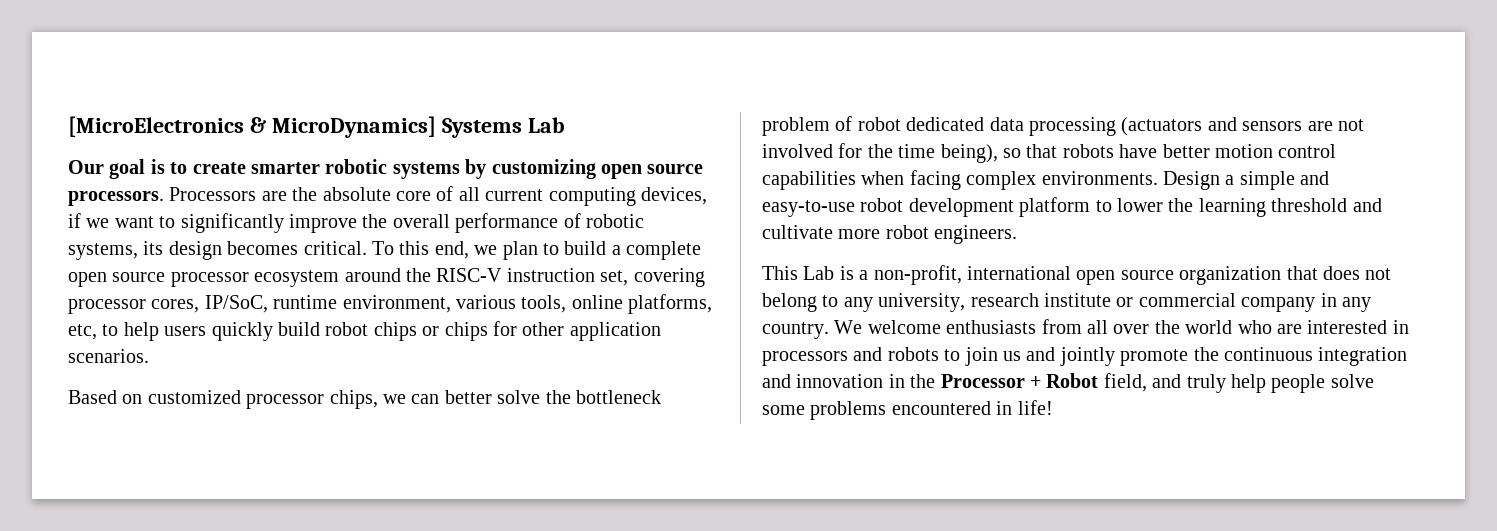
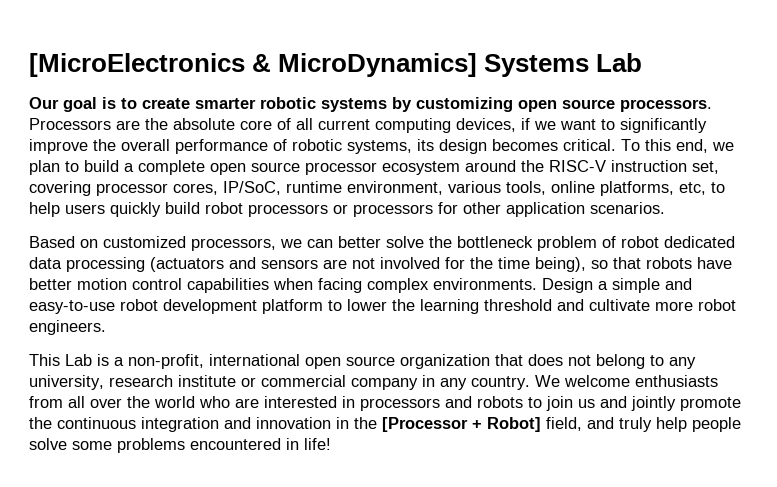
[373,322,488,341] chips or chips -> [248,204,433,217] processors or processors
[246,390,378,409] processor chips, -> [191,238,276,251] processors,
[940,373,1099,388] Processor + Robot -> [382,417,541,432] [Processor + Robot]

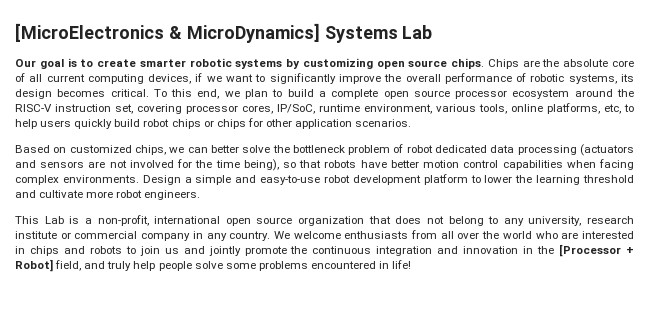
[620,99,712,112] [29,118,111,130] processors. Processors -> [451,58,519,69] chips. Chips
[248,204,433,217] processors or processors -> [171,119,246,129] chips or chips
[191,238,276,251] processors, -> [134,145,166,155] chips,
[360,398,440,411] processors -> [29,246,59,256] chips

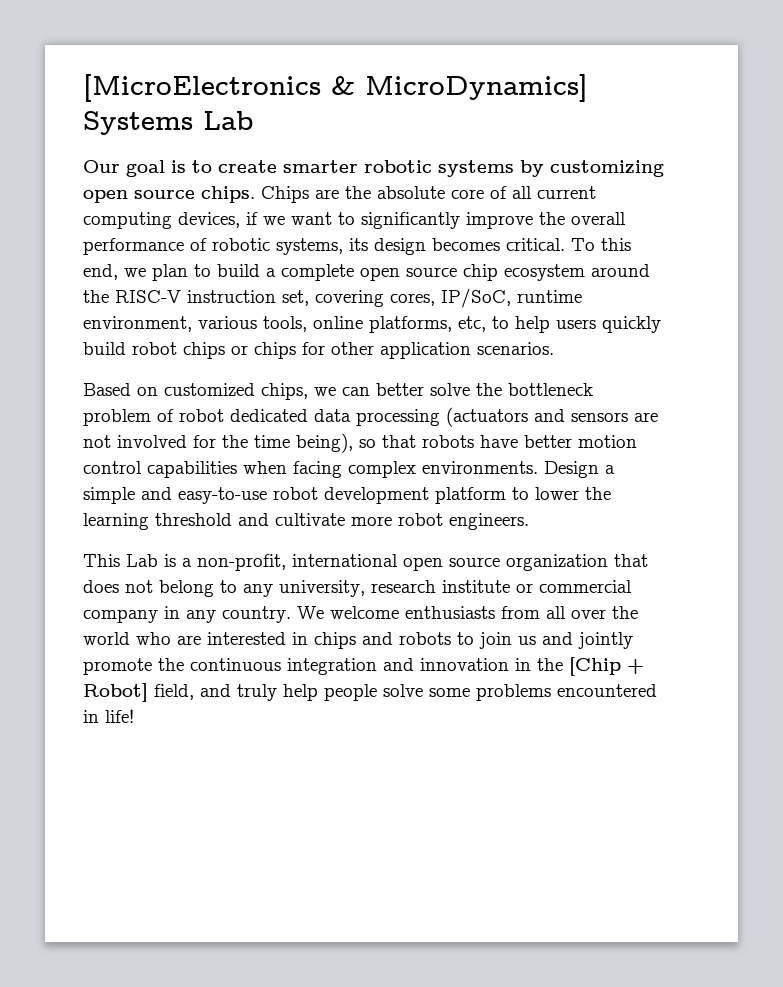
[455,90,508,99] processor -> [463,264,498,281] chip
[186,105,238,114] processor -> (384, 298) none
[559,244,622,257] [Processor -> [569,657,621,676] [Chip

